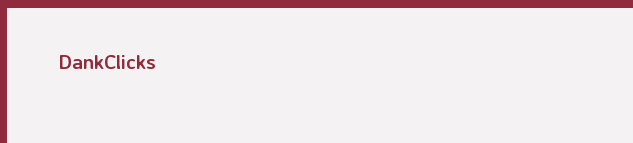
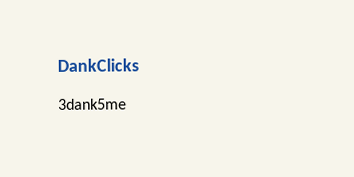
(156, 62) none -> [58,98,127,110] // 3dank5me

